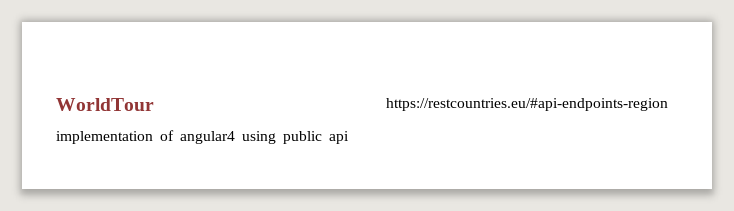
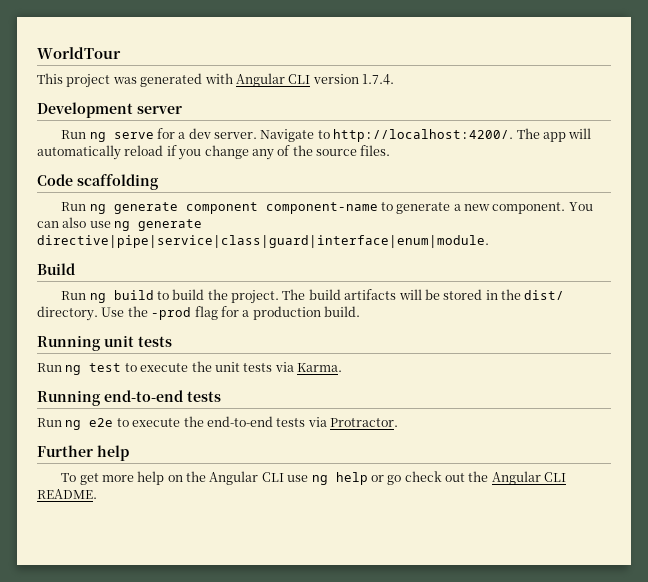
[56,130,349,144] [386,98,668,111] implementation of angular4 using public api https://restcountries.eu/#api-endpoints-region -> [37,73,394,88] [37,102,182,118] [61,128,592,142] [37,145,391,160] [37,174,159,190] [61,202,593,214] [37,217,203,231] [37,235,489,248] [37,263,75,275] [61,289,565,304] [37,306,360,321] [37,335,172,351] [37,361,342,375] [37,390,221,406] [37,416,398,430] [37,445,129,461] [61,471,567,485] [37,489,97,499] This project was generated with Angular CLI version 1.7.4. // Development server // Run ng serve for a dev server. Navigate to http://localhost:4200/. The app will automatically reload if you change any of the source files. // Code scaffolding // Run ng generate component component-name to generate a new component. You can also use ng generate directive|pipe|service|class|guard|interface|enum|module. // Build // Run ng build to build the project. The build artifacts will be stored in the dist/ directory. Use the -prod flag for a production build. // Running unit tests // Run ng test to execute the unit tests via Karma. // Running end-to-end tests // Run ng e2e to execute the end-to-end tests via Protractor. // Further help // To get more help on the Angular CLI use ng help or go check out the Angular CLI README.

